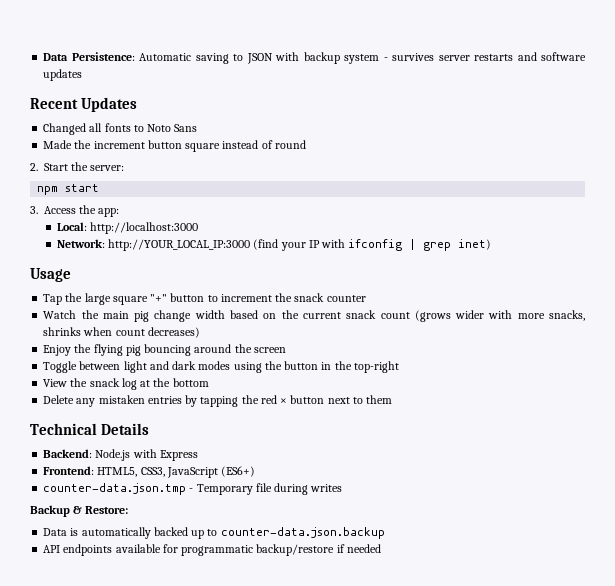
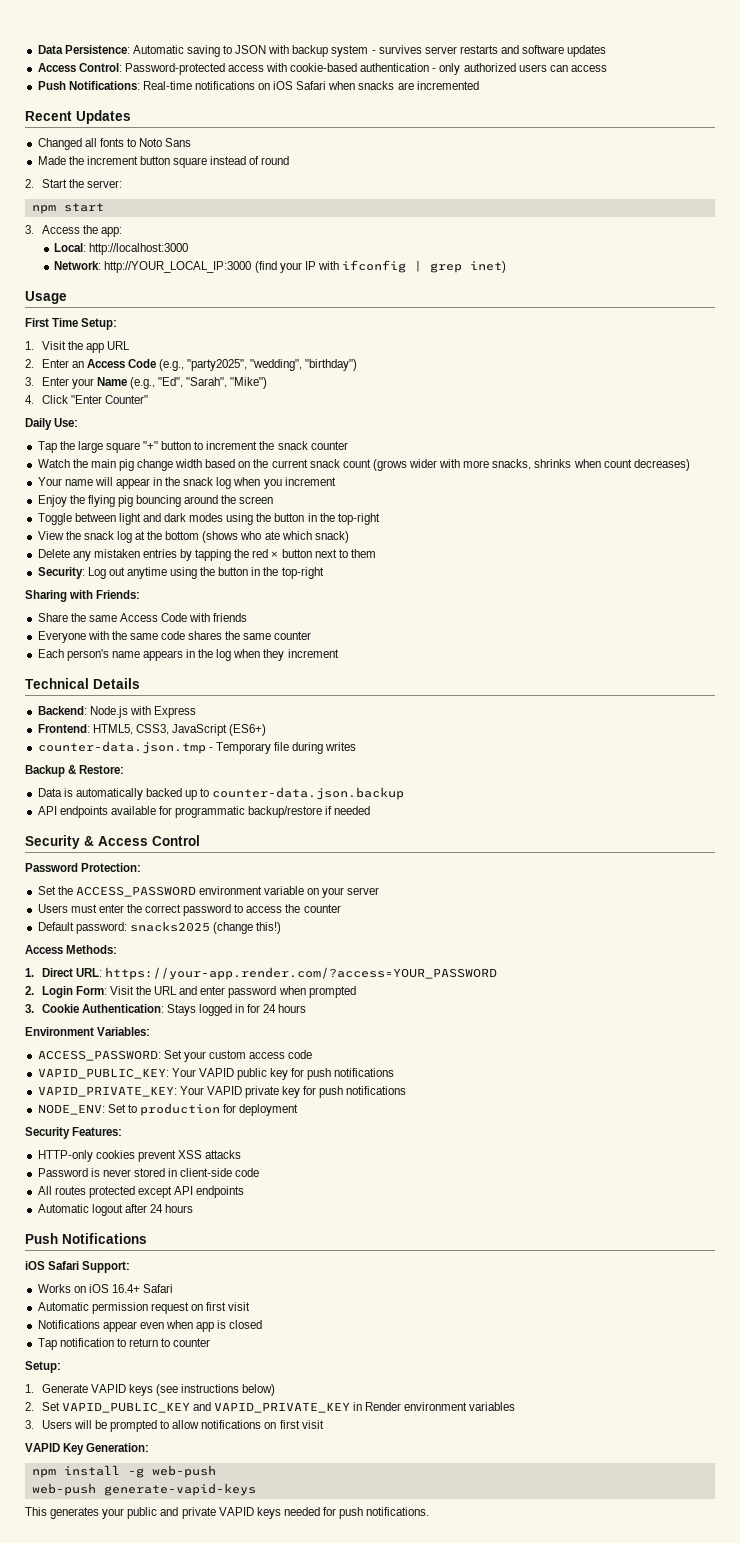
(83, 75) none -> [37,63,607,75] [37,81,479,90] // Access Control: Password-protected access with cookie-based authentication - only authorized users can access // Push Notifications: Real-time notifications on iOS Safari when snacks are incremented
(71, 275) none -> [25,318,118,330] [25,341,131,353] [25,359,358,371] [25,377,268,389] [25,395,148,404] [25,418,79,430] // First Time Setup: // 1. Visit the app URL // 2. Enter an Access Code (e.g., "party2025", "wedding", "birthday") // 3. Enter your Name (e.g., "Ed", "Sarah", "Mike") // 4. Click "Enter Counter" // Daily Use:
(200, 332) none -> [37,477,336,489] // Your name will appear in the snack log when you increment
(209, 382) none -> [202,531,349,543] (shows who ate which snack)
(393, 399) none -> [37,567,324,579] [25,590,141,602] [37,613,248,622] [37,631,312,643] [37,649,339,661] // Security: Log out anytime using the button in the top-right // Sharing with Friends: // Share the same Access Code with friends // Everyone with the same code shares the same counter // Each person's name appears in the log when they increment
(381, 548) none -> [25,835,200,849] [25,863,142,872] [37,886,380,898] [37,904,341,916] [37,921,282,934] [25,945,118,954] [25,967,497,980] [25,986,356,998] [25,1004,307,1016] [25,1027,151,1036] [37,1050,313,1062] [37,1068,395,1080] [37,1086,407,1098] [37,1103,299,1116] [25,1127,123,1139] [37,1150,242,1162] [37,1168,260,1177] [37,1186,245,1198] [37,1204,194,1216] [25,1233,147,1244] [25,1261,131,1273] [37,1284,174,1293] [37,1302,251,1314] [37,1320,263,1332] [37,1338,211,1350] [25,1361,61,1373] [25,1384,276,1396] [25,1402,516,1413] [25,1420,324,1432] [25,1443,150,1455] [31,1465,216,1478] [31,1483,256,1496] [25,1507,430,1519] // Security & Access Control // Password Protection: // Set the ACCESS_PASSWORD environment variable on your server // Users must enter the correct password to access the counter // Default password: snacks2025 (change this!) // Access Methods: // 1. Direct URL: https://your-app.render.com/?access=YOUR_PASSWORD // 2. Login Form: Visit the URL and enter password when prompted // 3. Cookie Authentication: Stays logged in for 24 hours // Environment Variables: // ACCESS_PASSWORD: Set your custom access code // VAPID_PUBLIC_KEY: Your VAPID public key for push notifications // VAPID_PRIVATE_KEY: Your VAPID private key for push notifications // NODE_ENV: Set to production for deployment // Security Features: // HTTP-only cookies prevent XSS attacks // Password is never stored in client-side code // All routes protected except API endpoints // Automatic logout after 24 hours // Push Notifications // iOS Safari Support: // Works on iOS 16.4+ Safari // Automatic permission request on first visit // Notifications appear even when app is closed // Tap notification to return to counter // Setup: // 1. Generate VAPID keys (see instructions below) // 2. Set VAPID_PUBLIC_KEY and VAPID_PRIVATE_KEY in Render environment variables // 3. Users will be prompted to allow notifications on first visit // VAPID Key Generation: // npm install -g web-push // web-push generate-vapid-keys // This generates your public and private VAPID keys needed for push notifications.

